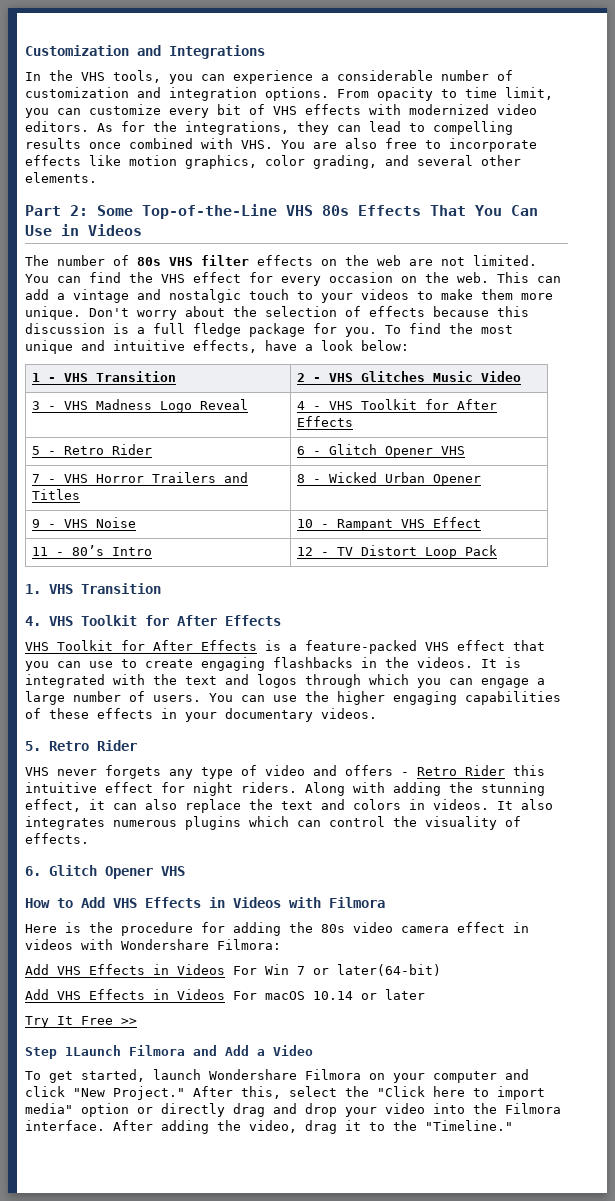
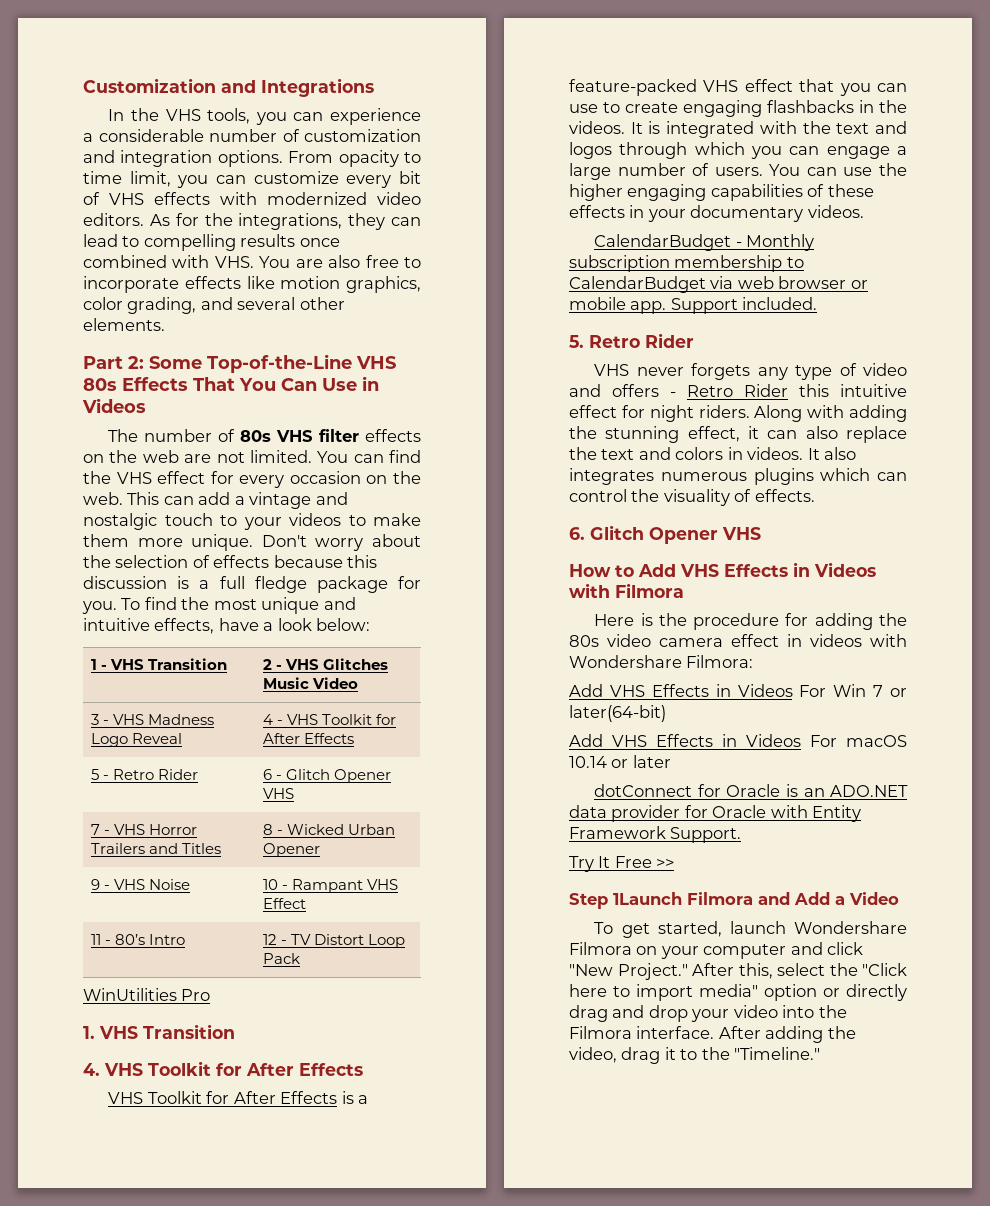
(497, 550) none -> [83,988,211,1001] // WinUtilities Pro
(377, 713) none -> [594,234,815,251] [569,255,804,272] [569,276,868,293] [569,297,818,314] // CalendarBudget - Monthly subscription membership to CalendarBudget via web browser or mobile app. Support included.
(425, 994) none -> [594,784,908,797] [569,805,862,822] [569,826,742,843] // dotConnect for Oracle is an ADO.NET data provider for Oracle with Entity Framework Support.

